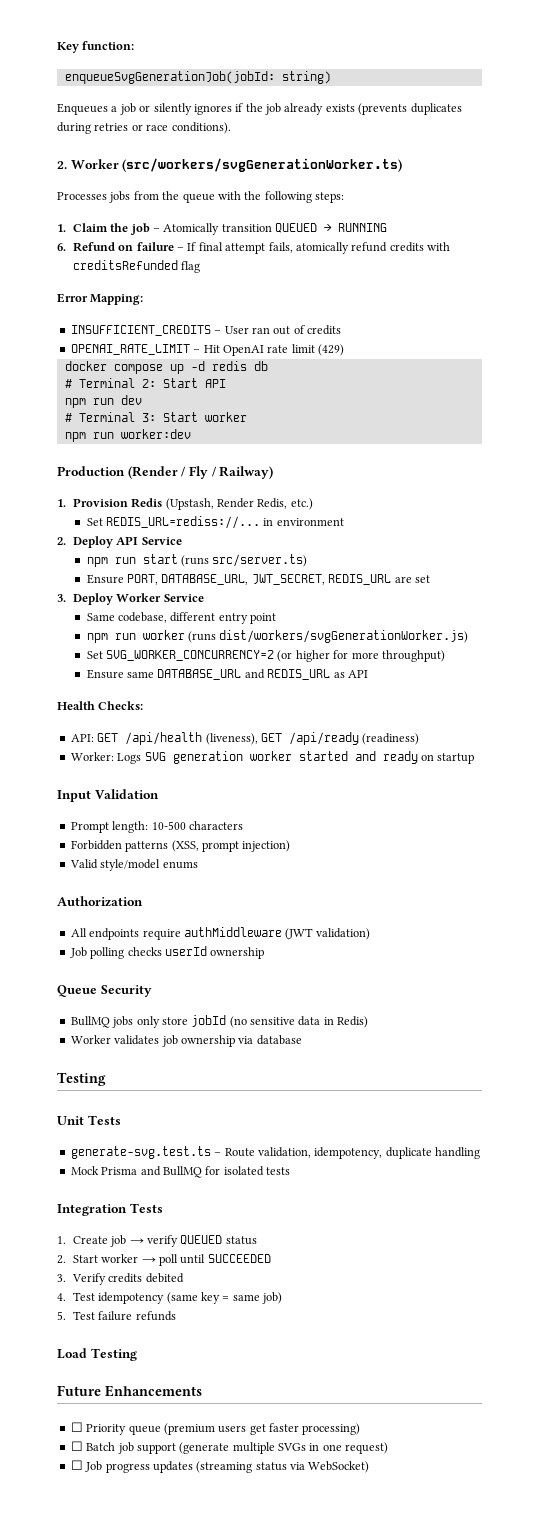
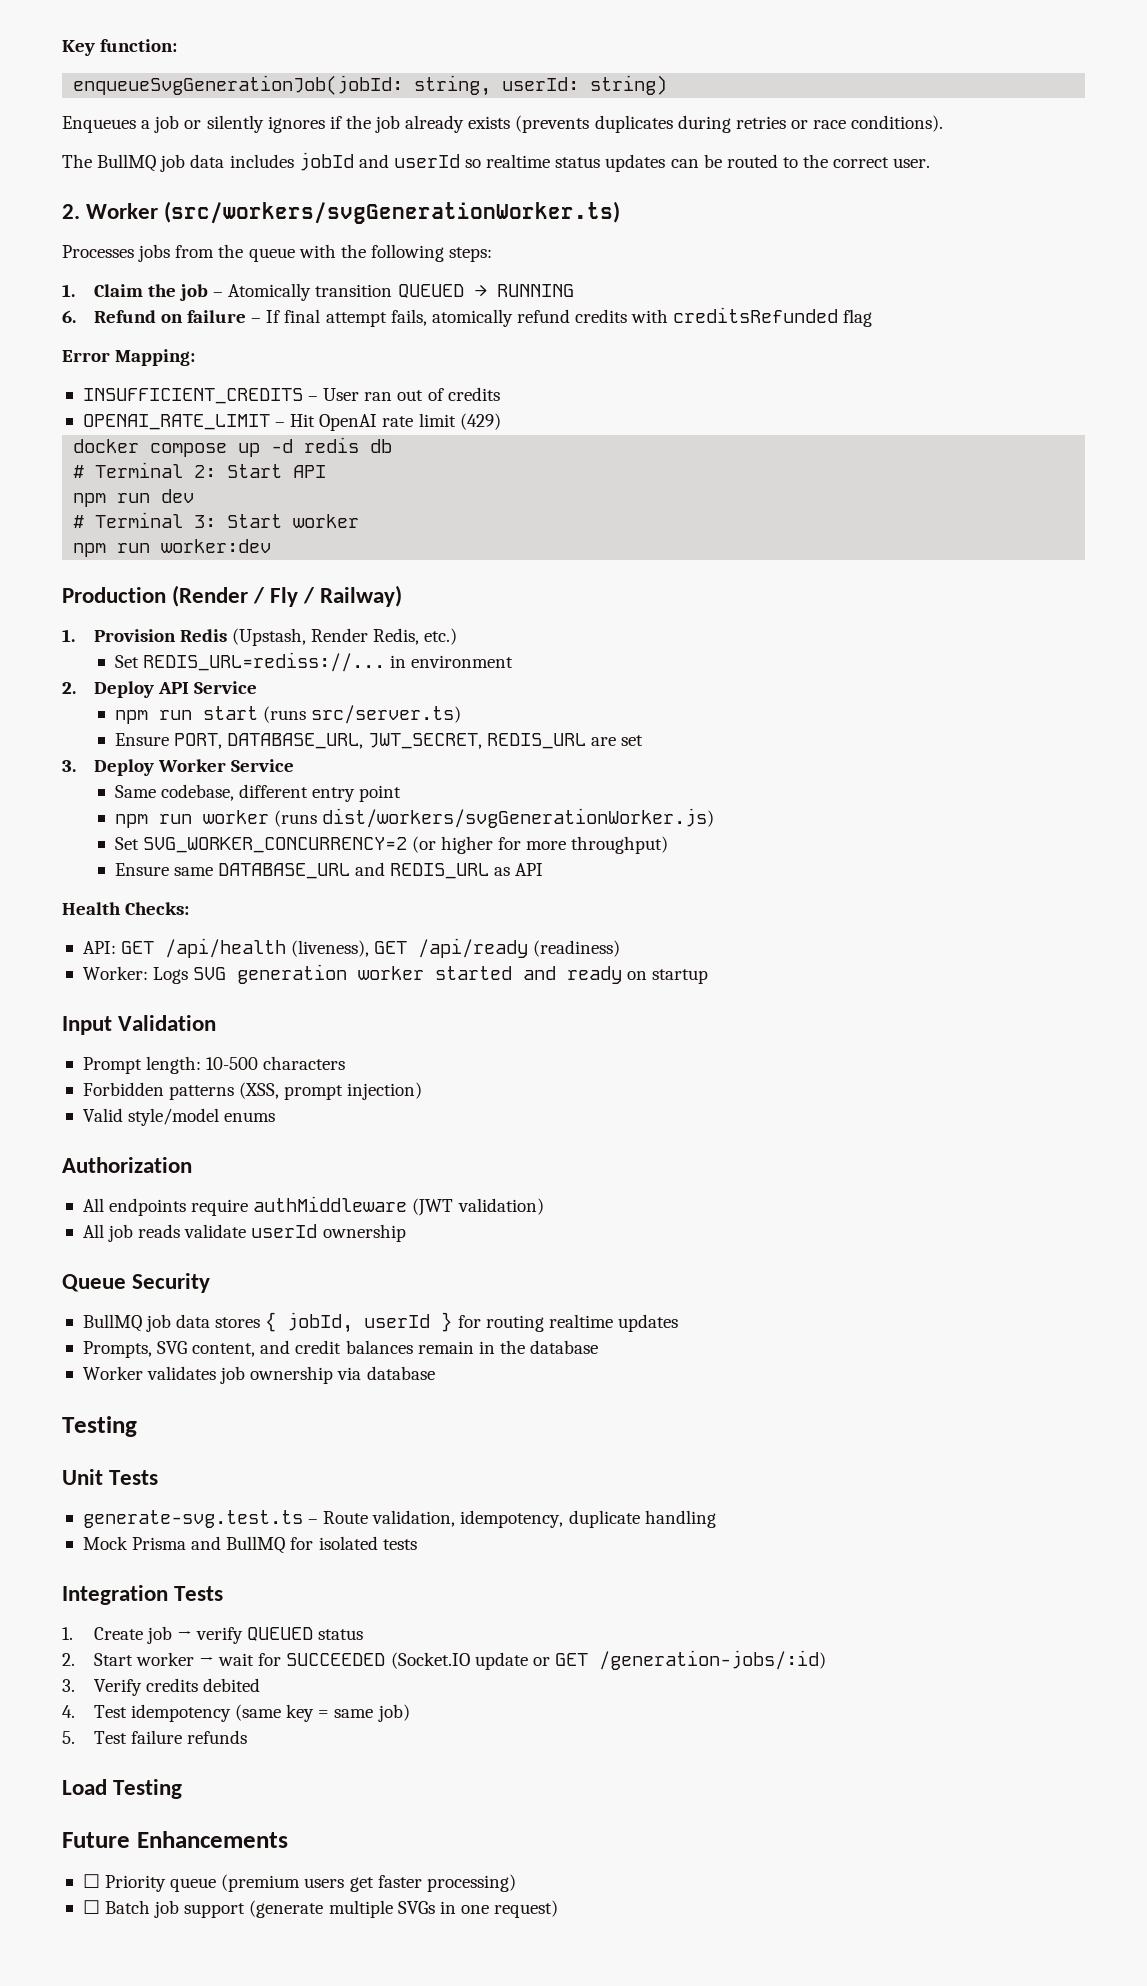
(275, 77) none -> [414,75,580,96] string, userId:
(231, 128) none -> [62,152,931,172] // The BullMQ job data includes jobId and userId so realtime status updates can be routed to the correct user.
[69,947,162,959] Job polling checks -> [82,1224,247,1242] All job reads validate
[112,1015,369,1028] jobs only store jobId (no sensitive data in Redis) -> [146,1312,678,1333] [82,1340,599,1358] job data stores { jobId, userId } for routing realtime updates // Prompts, SVG content, and credit balances remain in the database
[159,1254,206,1266] poll until -> [218,1653,282,1666] wait for
(271, 1258) none -> [390,1650,826,1670] (Socket.IO update or GET /generation-jobs/:id)
[70,1460,370,1473] // ☐ Job progress updates (streaming status via WebSocket) -> (559, 1909) none

